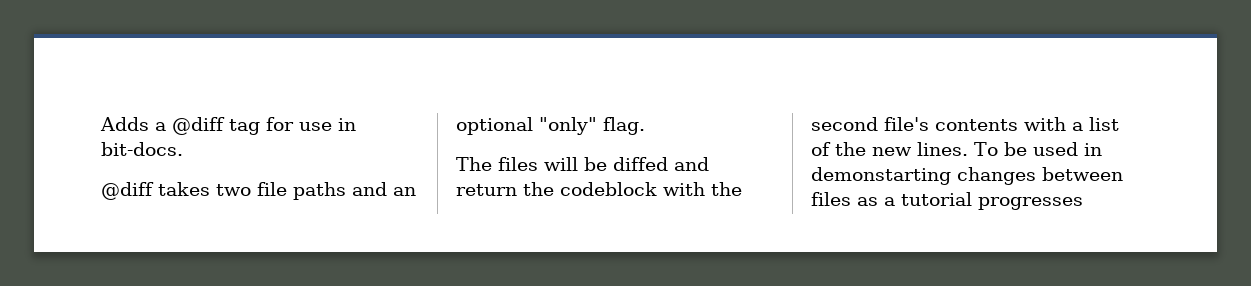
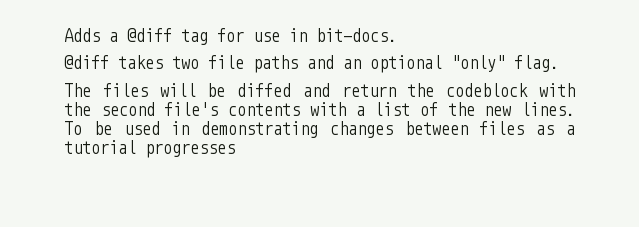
[811,167,951,185] demonstarting -> [201,121,319,138] demonstrating

